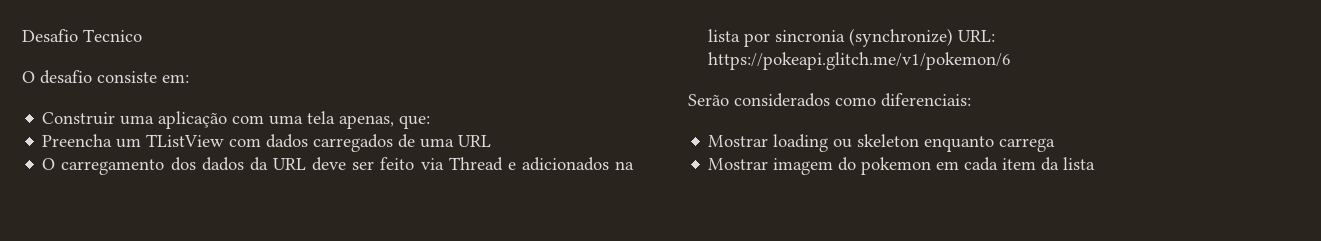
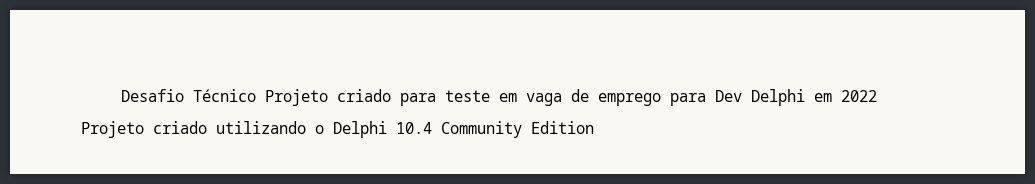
[83,29,142,42] [22,70,189,84] [42,111,431,129] [42,134,492,152] [42,157,634,175] [708,28,996,47] [708,52,1012,70] [688,93,971,107] [708,134,1056,152] [708,157,1096,175] Tecnico // O desafio consiste em: // Construir uma aplicação com uma tela apenas, que: // Preencha um TListView com dados carregados de uma URL // O carregamento dos dados da URL deve ser feito via Thread e adicionados na lista por sincronia (synchronize) URL: https://pokeapi.glitch.me/v1/pokemon/6 // Serão considerados como diferenciais: // Mostrar loading ou skeleton enquanto carrega // Mostrar imagem do pokemon em cada item da lista -> [192,89,877,106] [81,121,594,138] Técnico Projeto criado para teste em vaga de emprego para Dev Delphi em 2022 // Projeto criado utilizando o Delphi 10.4 Community Edition

